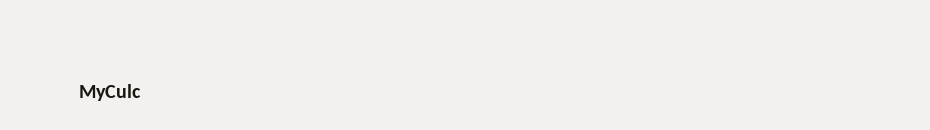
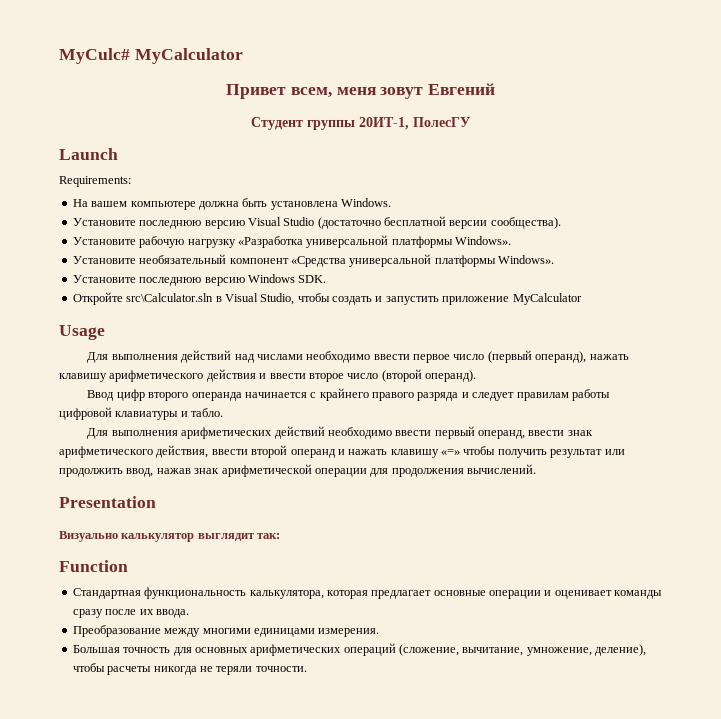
[79,84,141,101] MyCulc -> [59,48,243,64] [226,83,495,99] [251,117,470,130] [59,148,118,160] [59,176,131,187] [72,198,391,210] [72,216,561,229] [72,235,511,248] [72,254,554,267] [72,274,327,286] [72,292,582,305] [59,325,105,340] [87,350,629,363] [59,369,476,382] [87,388,610,401] [59,407,224,420] [87,426,593,439] [59,445,625,458] [59,464,536,477] [59,496,156,508] [59,531,281,542] [59,560,128,572] [72,587,663,599] [72,609,189,618] [72,625,380,637] [72,643,647,656] [72,663,307,675] MyCulc# MyCalculator // Привет всем, меня зовут Евгений // Студент группы 20ИТ-1, ПолесГУ // Launch // Requirements: // На вашем компьютере должна быть установлена Windows. // Установите последнюю версию Visual Studio (достаточно бесплатной версии сообщества). // Установите рабочую нагрузку «Разработка универсальной платформы Windows». // Установите необязательный компонент «Средства универсальной платформы Windows». // Установите последнюю версию Windows SDK. // Откройте src\Calculator.sln в Visual Studio, чтобы создать и запустить приложение MyCalculator // Usage // Для выполнения действий над числами необходимо ввести первое число (первый операнд), нажать клавишу арифметического действия и ввести второе число (второй операнд). // Ввод цифр второго операнда начинается с крайнего правого разряда и следует правилам работы цифровой клавиатуры и табло. // Для выполнения арифметических действий необходимо ввести первый операнд, ввести знак арифметического действия, ввести второй операнд и нажать клавишу «=» чтобы получить результат или продолжить ввод, нажав знак арифметической операции для продолжения вычислений. // Presentation // Визуально калькулятор выглядит так: // Function // Стандартная функциональность калькулятора, которая предлагает основные операции и оценивает команды сразу после их ввода. // Преобразование между многими единицами измерения. // Большая точность для основных арифметических операций (сложение, вычитание, умножение, деление), чтобы расчеты никогда не теряли точности.

